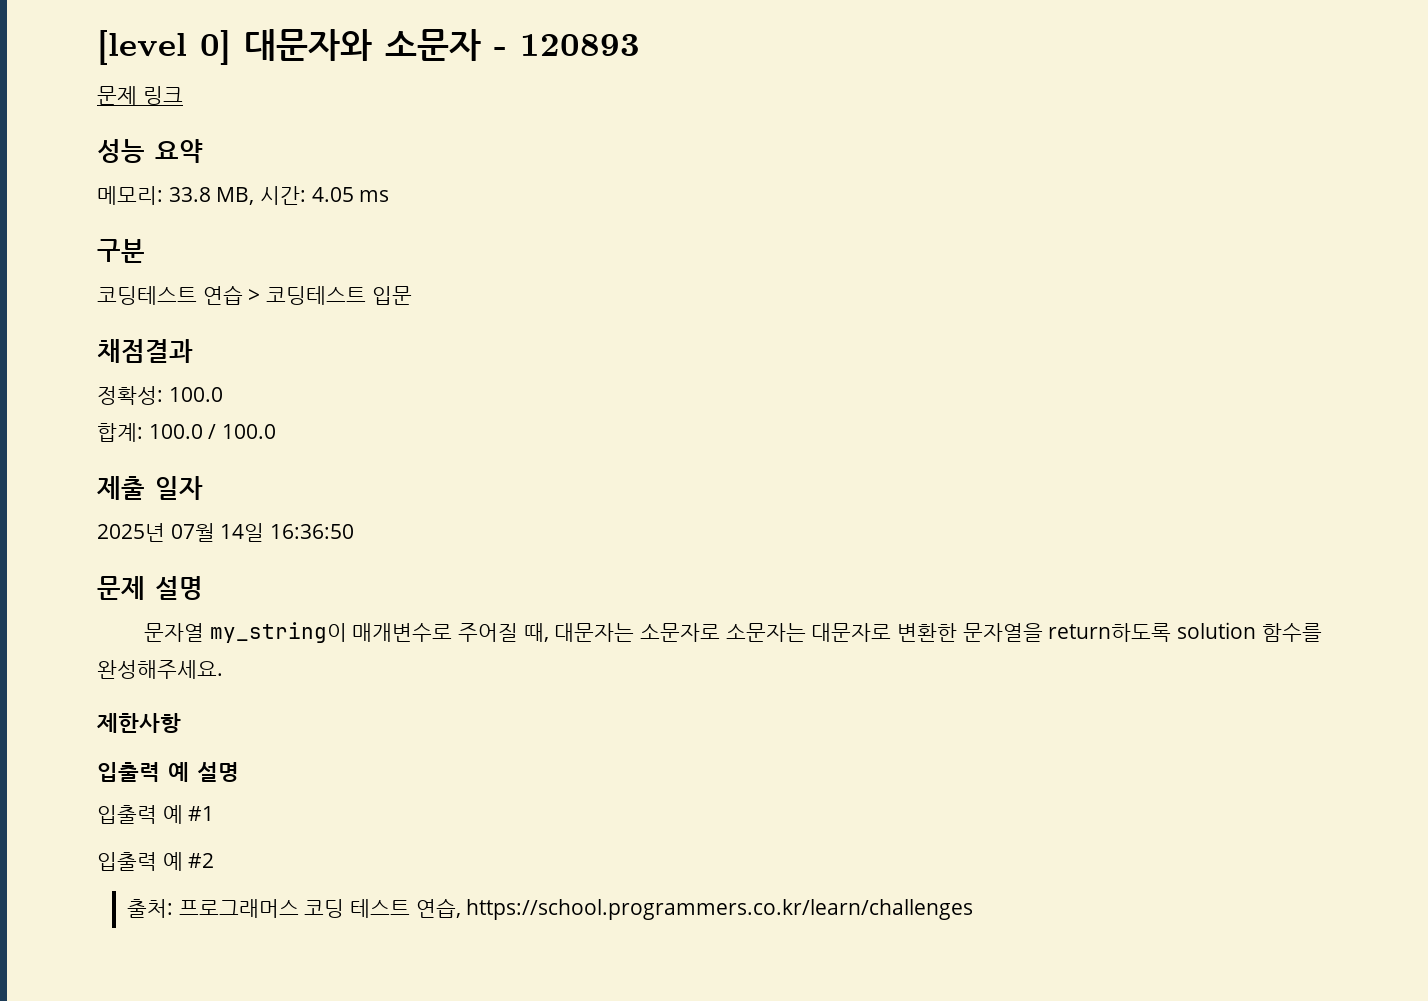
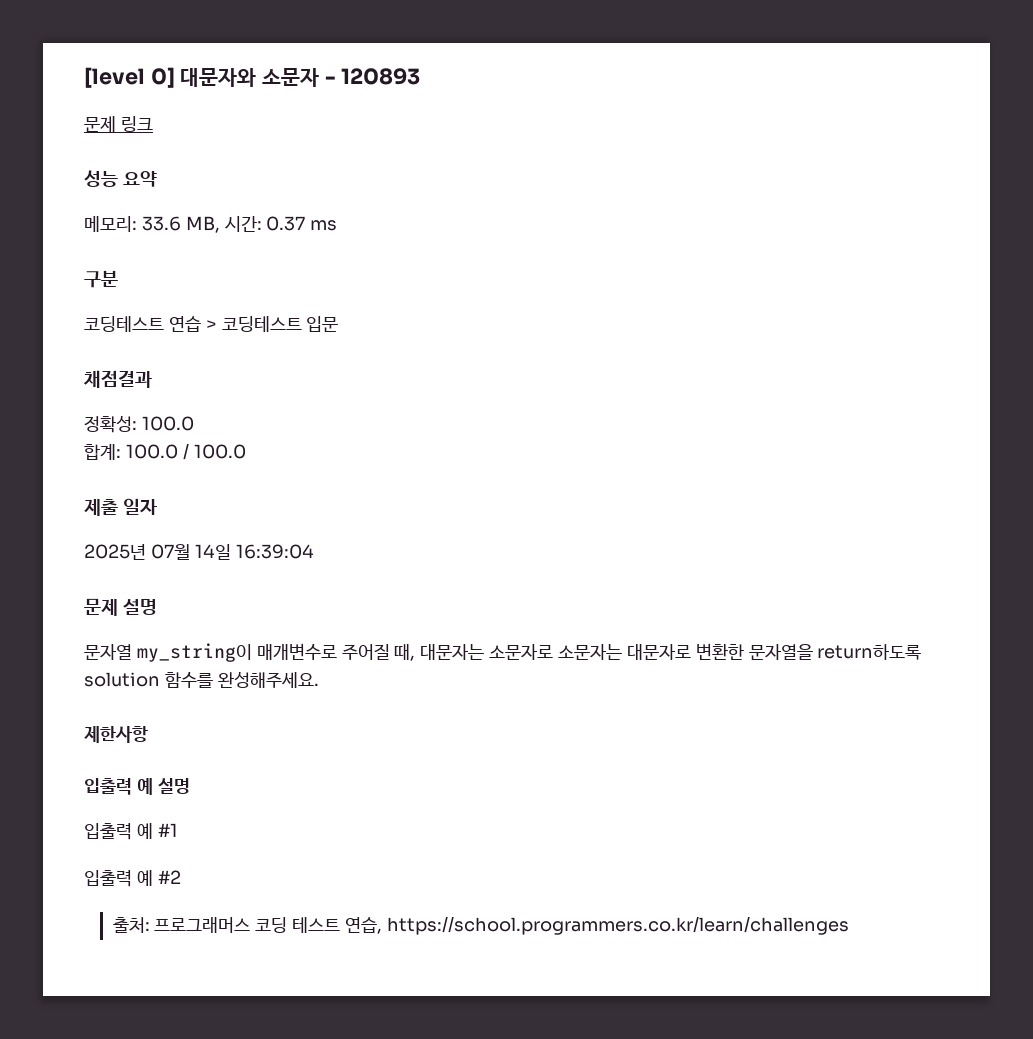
[168,187,211,202] 33.8 -> [141,216,181,231] 33.6
[311,187,354,202] 4.05 -> [266,216,306,231] 0.37
[270,524,355,539] 16:36:50 -> [235,544,314,559] 16:39:04

